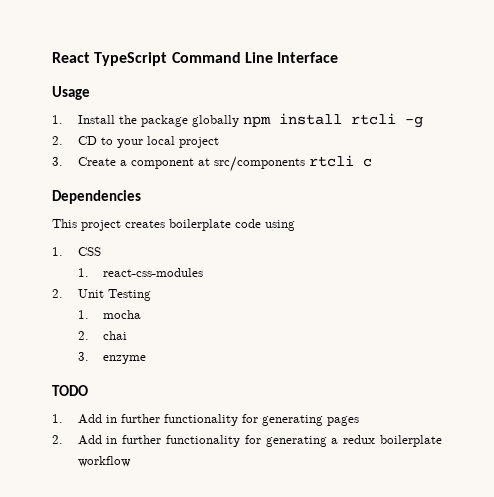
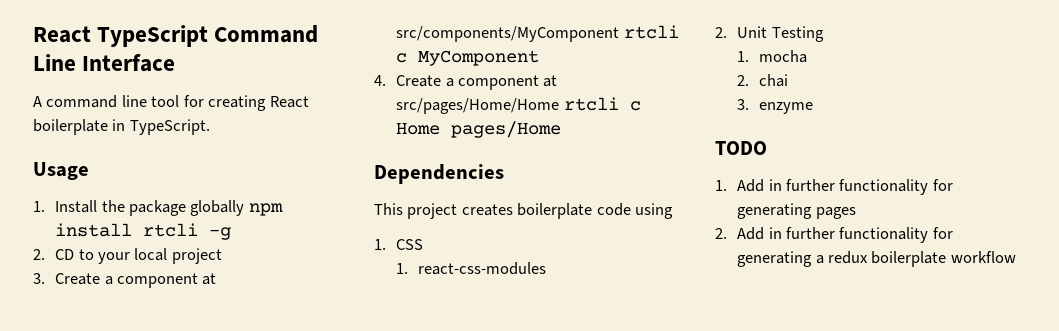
(339, 57) none -> [33,95,309,111] [33,119,210,135] // A command line tool for creating React boilerplate in TypeScript.
[213,155,372,172] src/components rtcli c -> [396,25,679,42] [396,50,540,66] [374,75,558,90] [396,97,641,114] [396,121,562,138] src/components/MyComponent rtcli c MyComponent // 4. Create a component at src/pages/Home/Home rtcli c Home pages/Home

